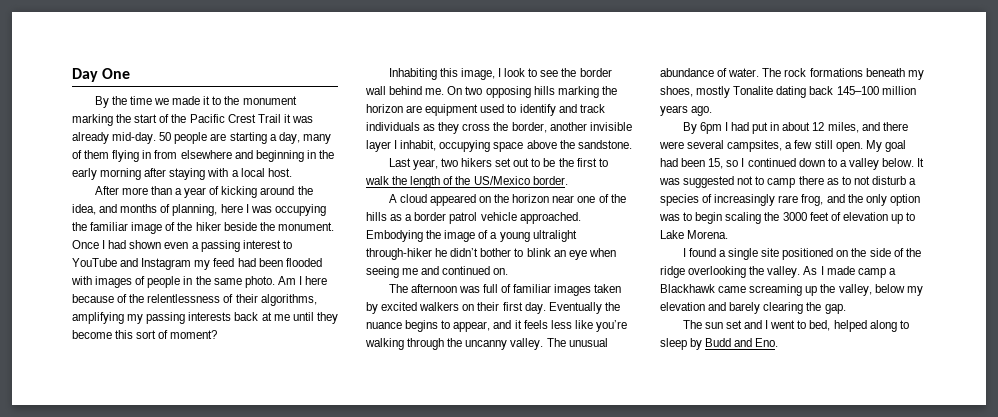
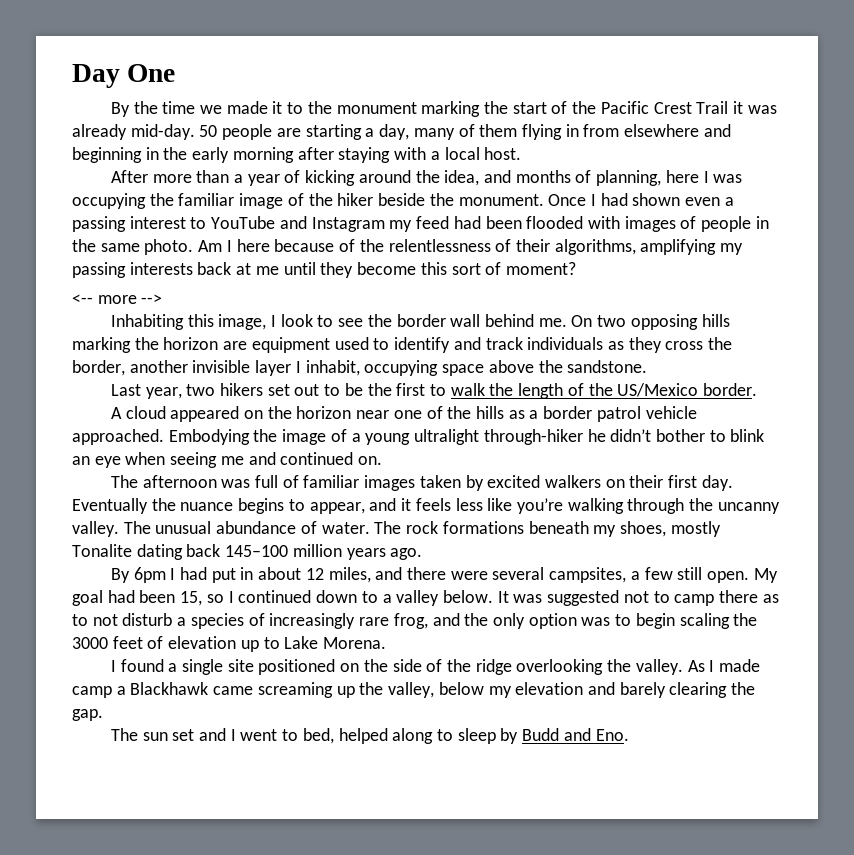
(218, 334) none -> [72,294,163,304] // <-- more -->

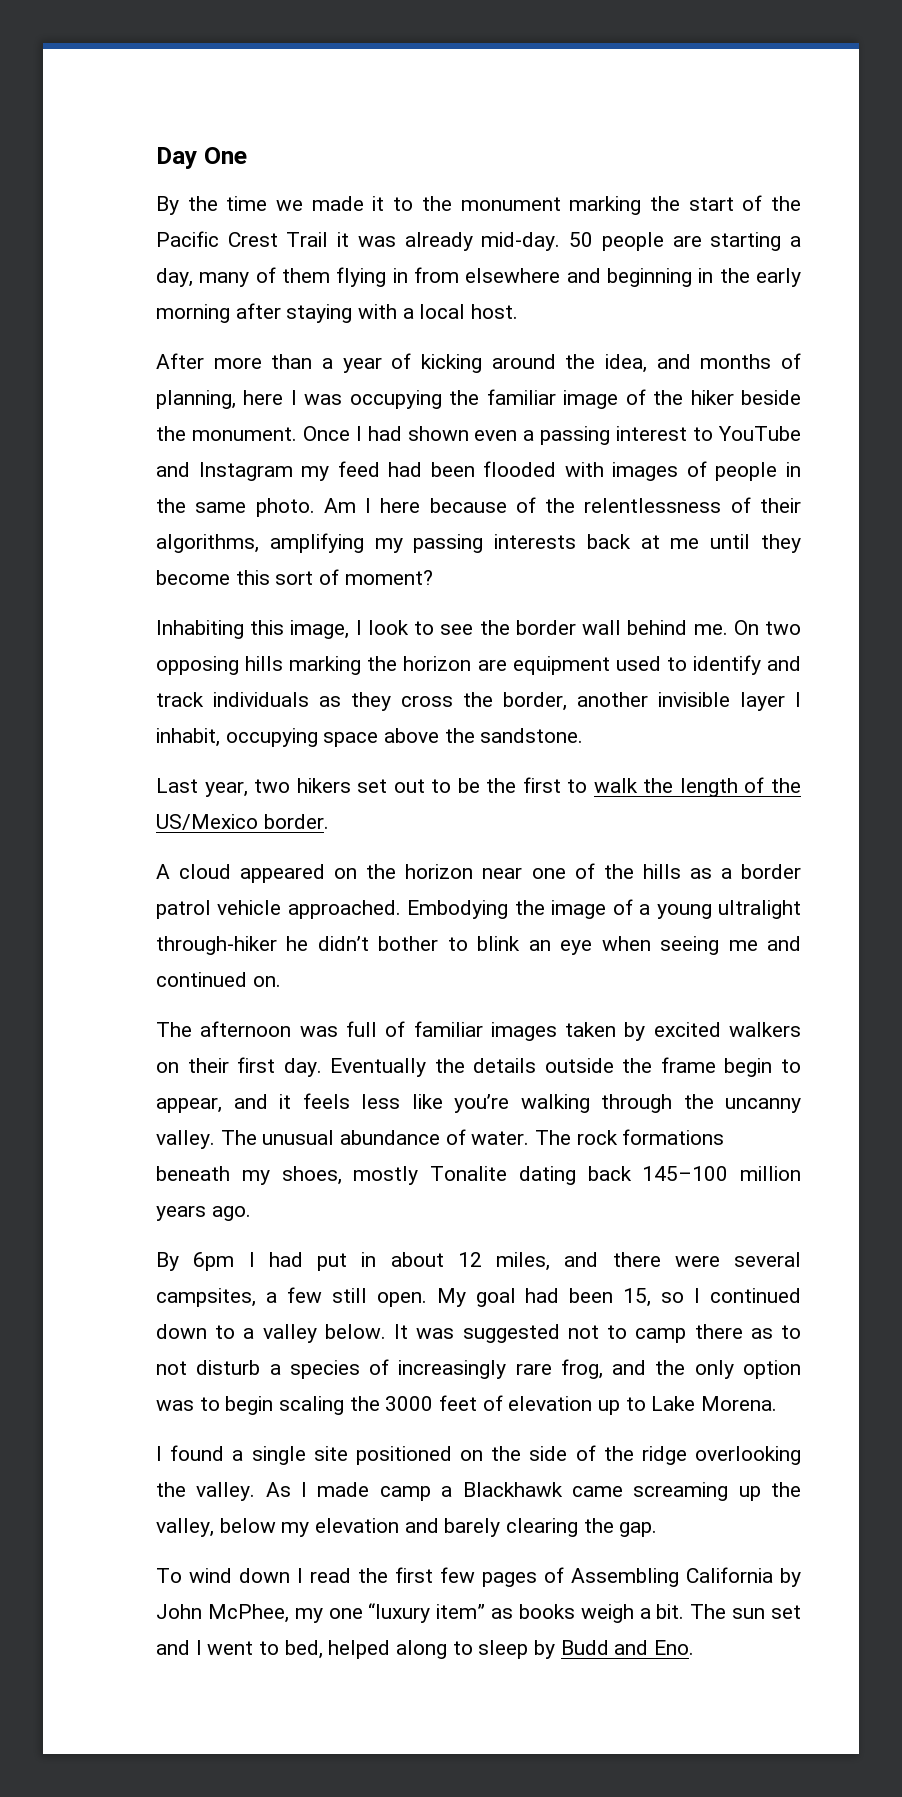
[72,294,163,304] // <-- more --> -> (433, 577) none
[180,498,285,514] nuance begins -> [473,1057,773,1077] details outside the frame begin
(103, 715) none -> [156,1567,801,1587] [156,1603,685,1623] To wind down I read the first few pages of Assembling California by John McPhee, my one “luxury item” as books weigh a bit.

